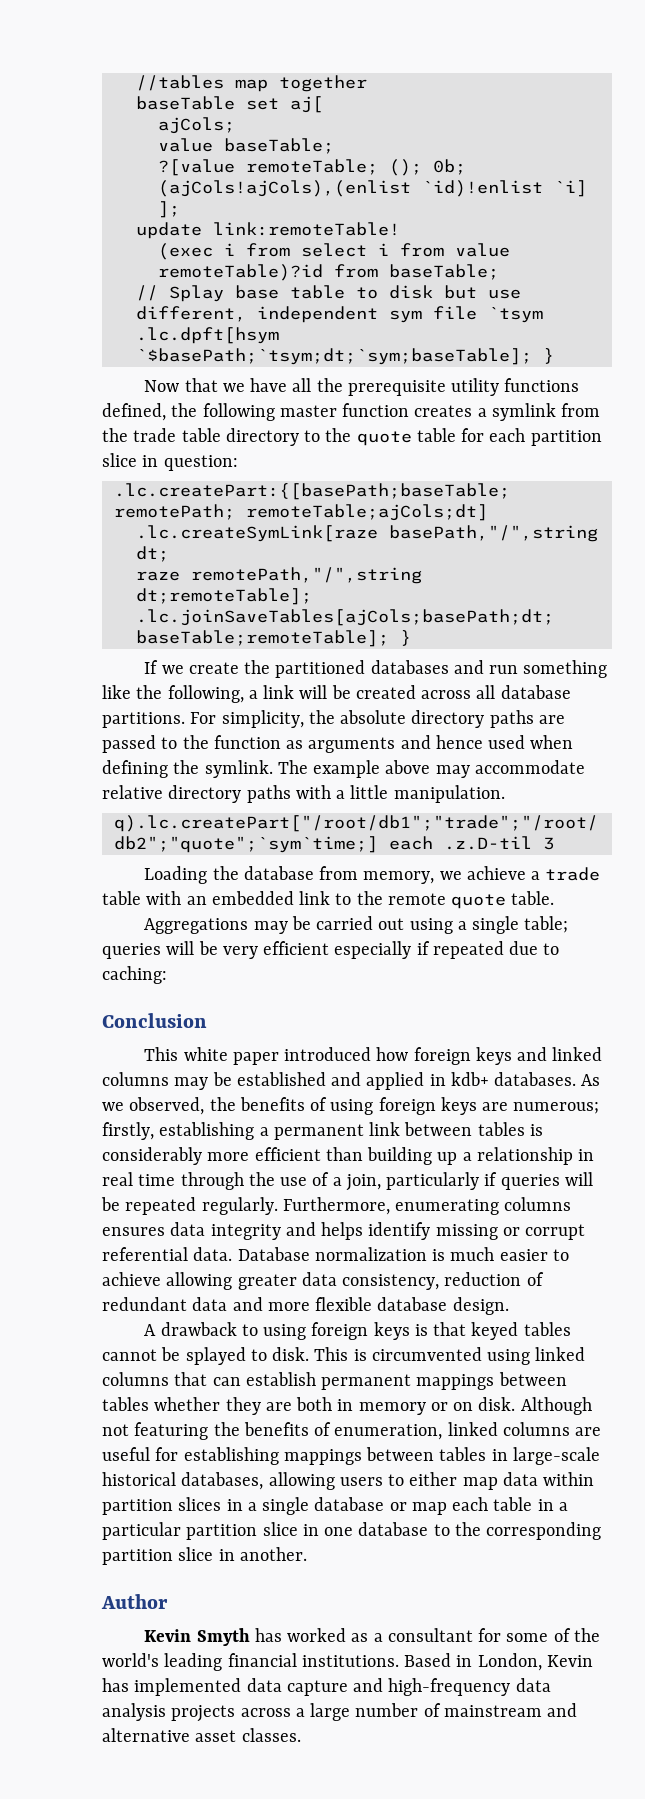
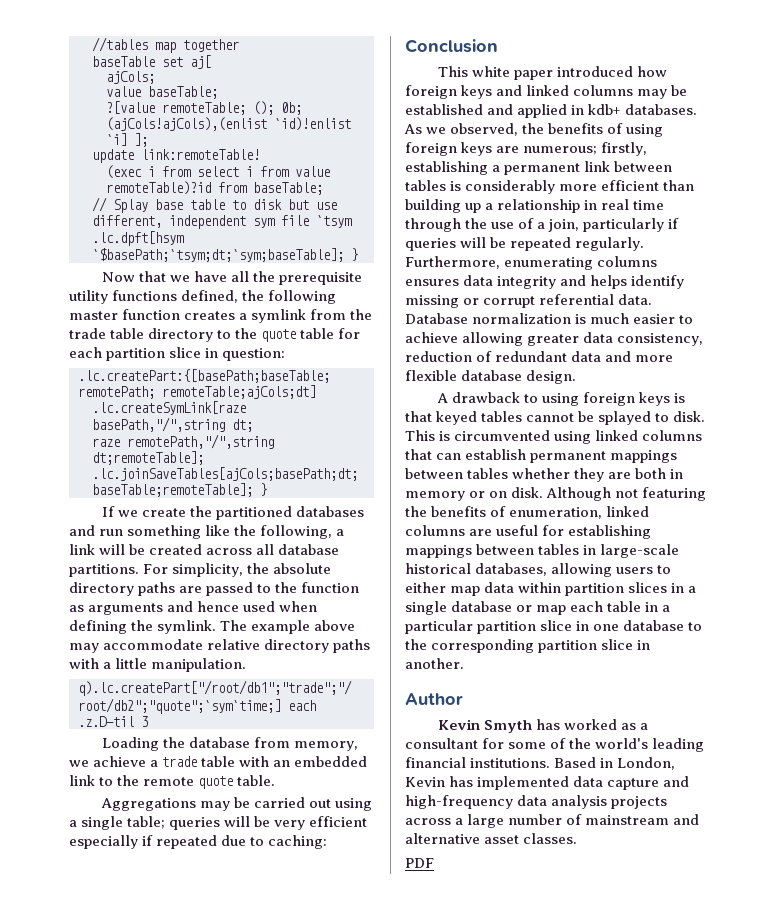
(301, 1735) none -> [405,858,434,868] // PDF

